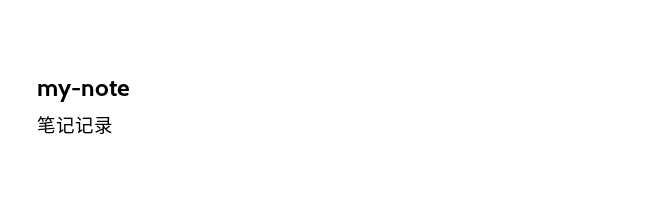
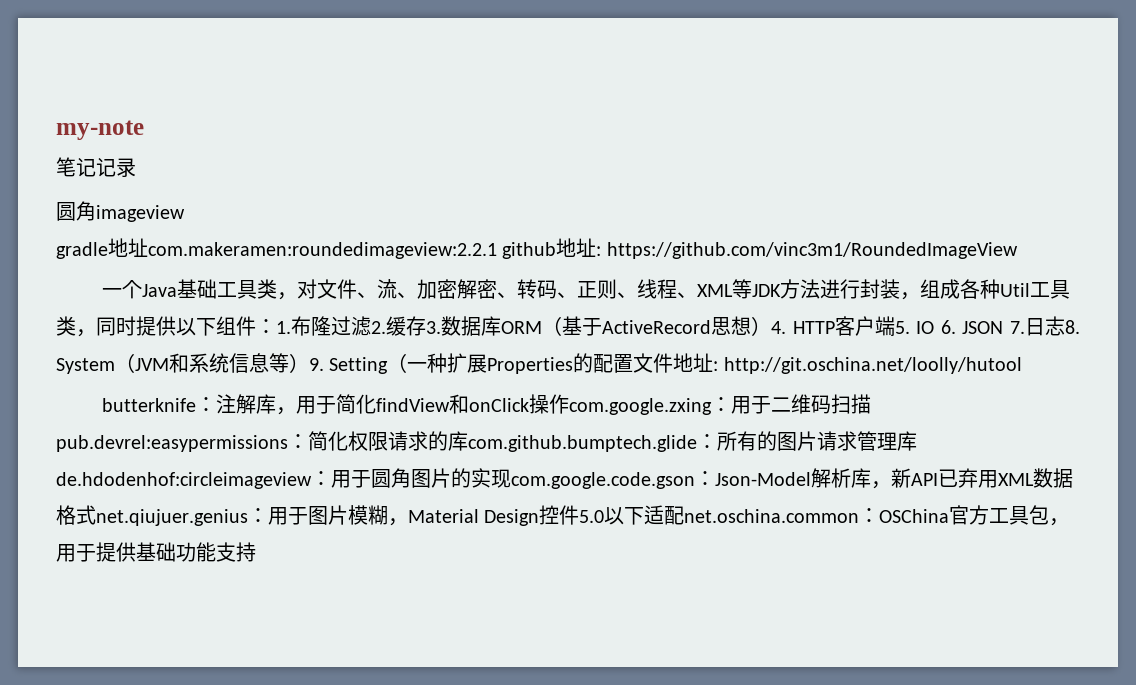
(113, 125) none -> [56,201,185,222] [56,238,1018,259] [102,279,1071,300] [56,316,1080,337] [56,353,1022,374] [102,394,872,415] [56,431,917,452] [56,468,1073,489] [56,505,1070,526] [56,542,256,562] // 圆角imageview // gradle地址com.makeramen:roundedimageview:2.2.1 github地址: https://github.com/vinc3m1/RoundedImageView // 一个Java基础工具类，对文件、流、加密解密、转码、正则、线程、XML等JDK方法进行封装，组成各种Util工具类，同时提供以下组件：1.布隆过滤2.缓存3.数据库ORM（基于ActiveRecord思想）4. HTTP客户端5. IO 6. JSON 7.日志8. System（JVM和系统信息等）9. Setting（一种扩展Properties的配置文件地址: http://git.oschina.net/loolly/hutool // butterknife：注解库，用于简化findView和onClick操作com.google.zxing：用于二维码扫描pub.devrel:easypermissions：简化权限请求的库com.github.bumptech.glide：所有的图片请求管理库de.hdodenhof:circleimageview：用于圆角图片的实现com.google.code.gson：Json-Model解析库，新API已弃用XML数据格式net.qiujuer.genius：用于图片模糊，Material Design控件5.0以下适配net.oschina.common：OSChina官方工具包，用于提供基础功能支持

